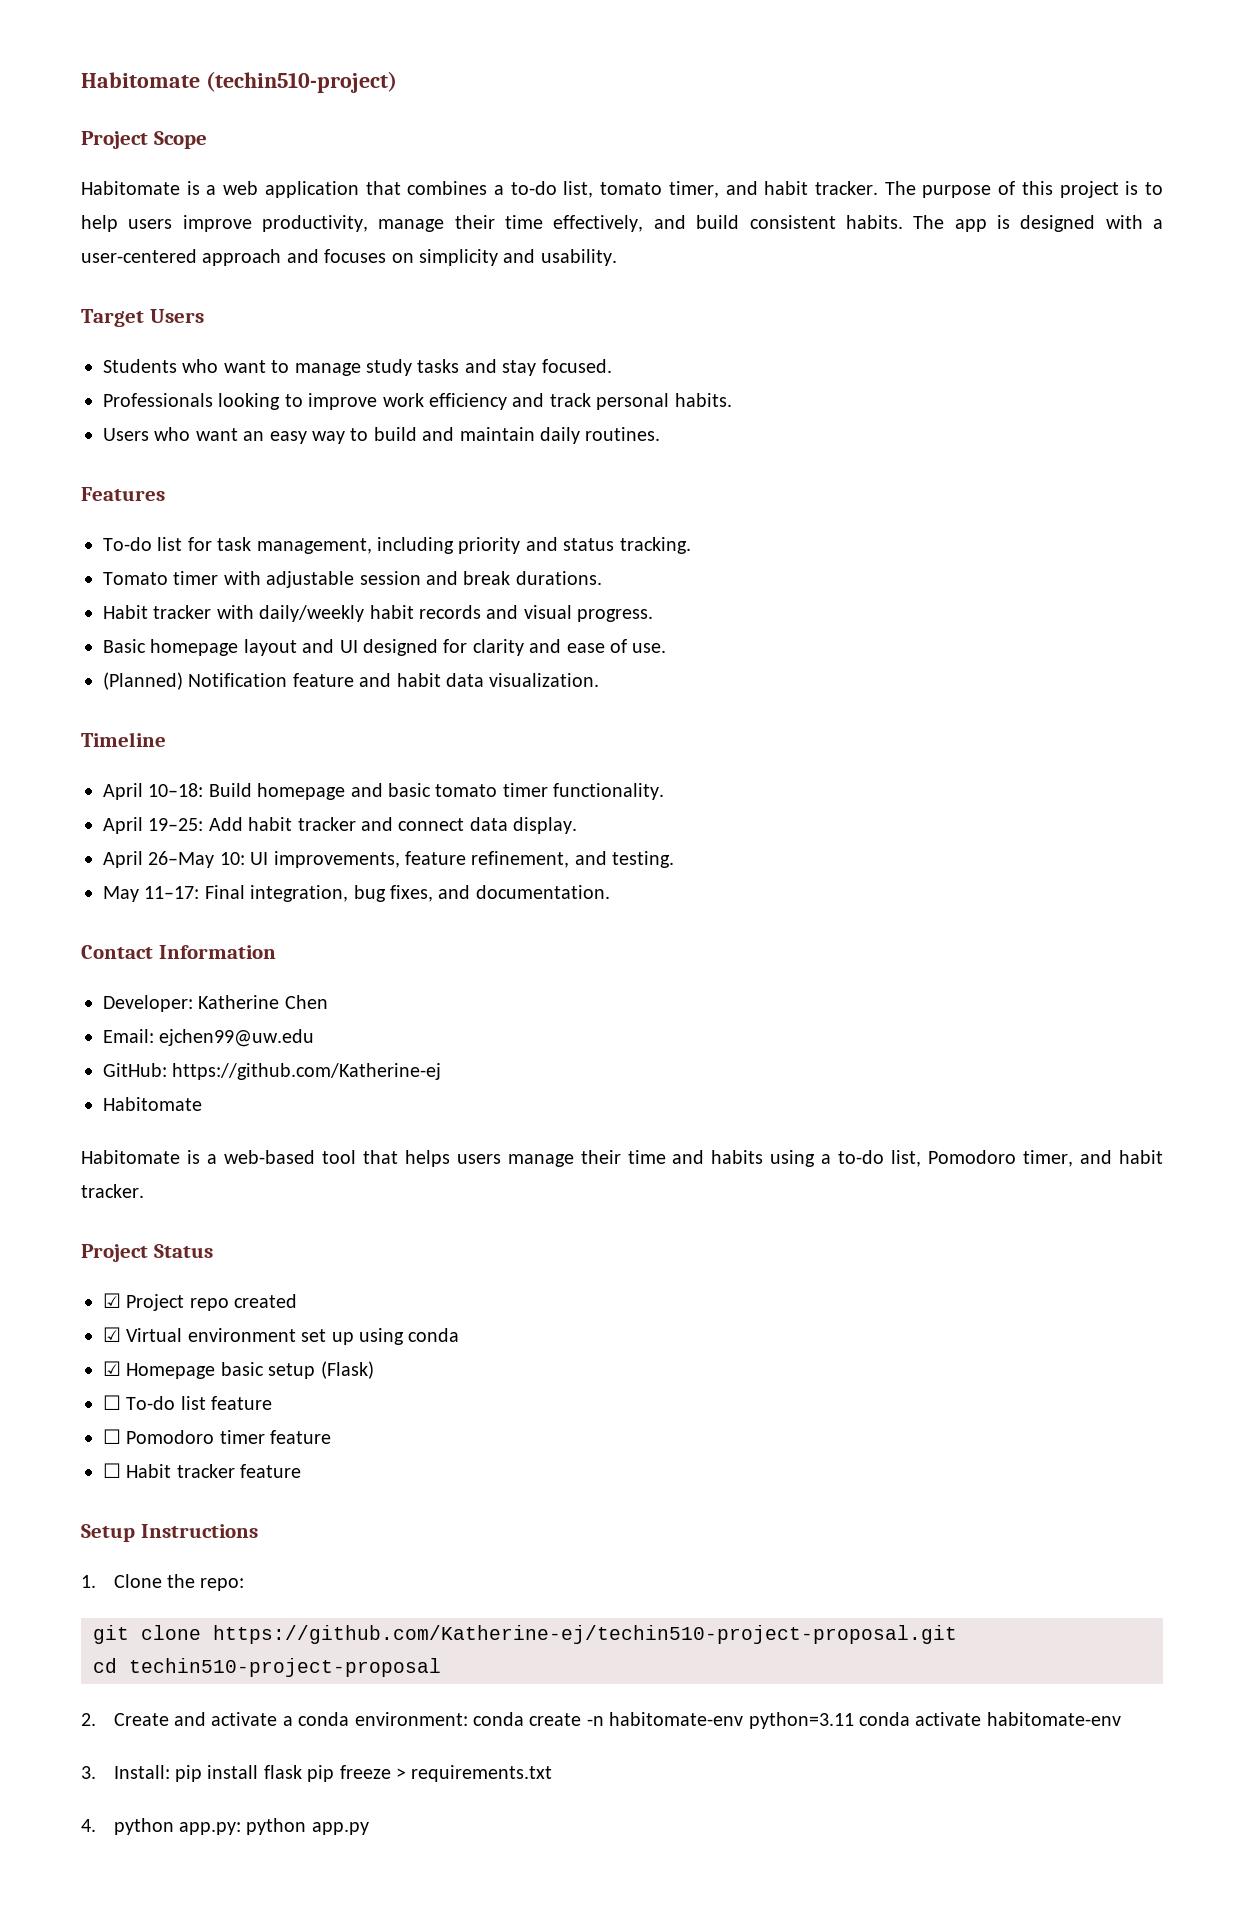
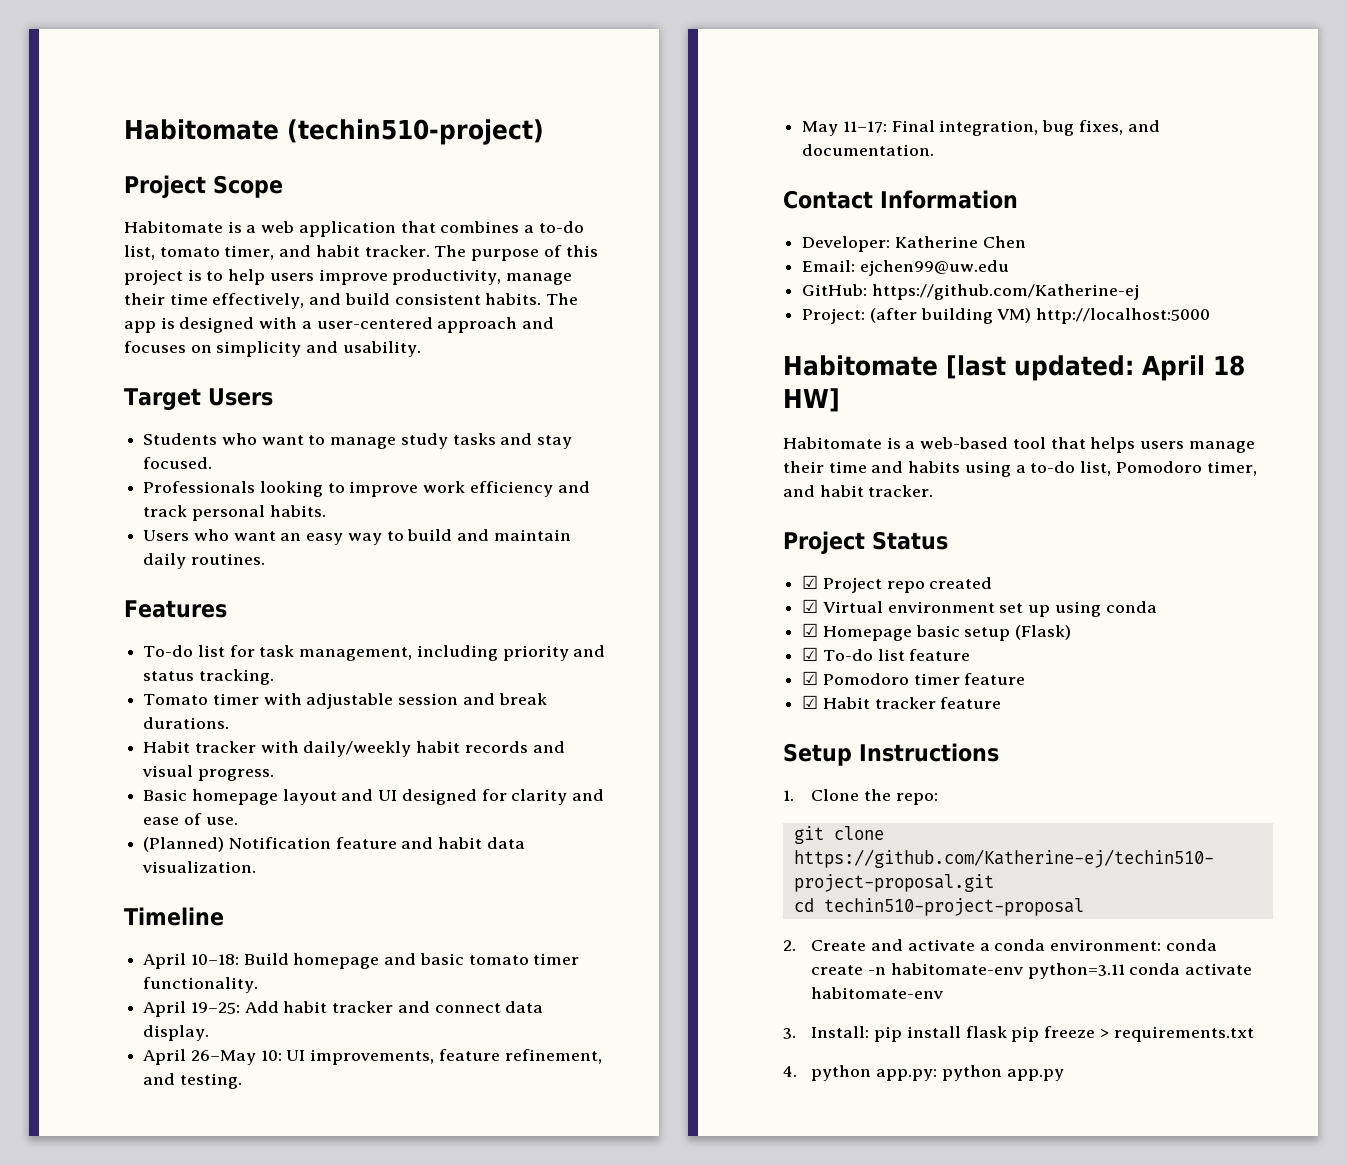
[103,1097,202,1111] Habitomate -> [802,308,1211,324] [783,355,1245,381] [783,388,840,412] Project: (after building VM) http://localhost:5000 // Habitomate [last updated: April 18 HW]
[103,1395,121,1410] ☐ -> [802,647,819,661] ☑
[103,1429,121,1444] ☐ -> [802,671,819,685] ☑
[103,1463,121,1478] ☐ -> [802,695,819,709] ☑

